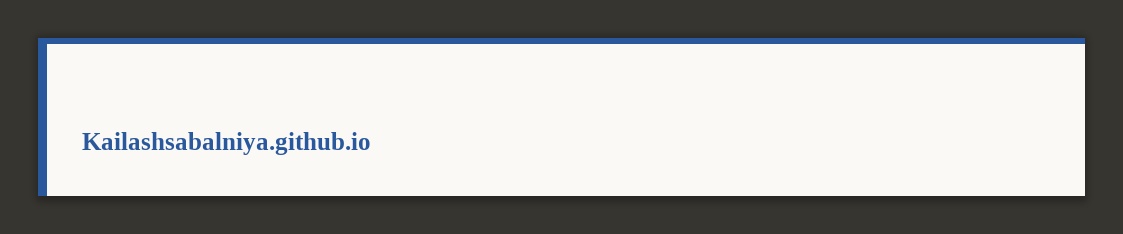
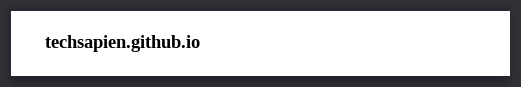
[82,132,371,155] Kailashsabalniya.github.io -> [45,35,200,52] techsapien.github.io

